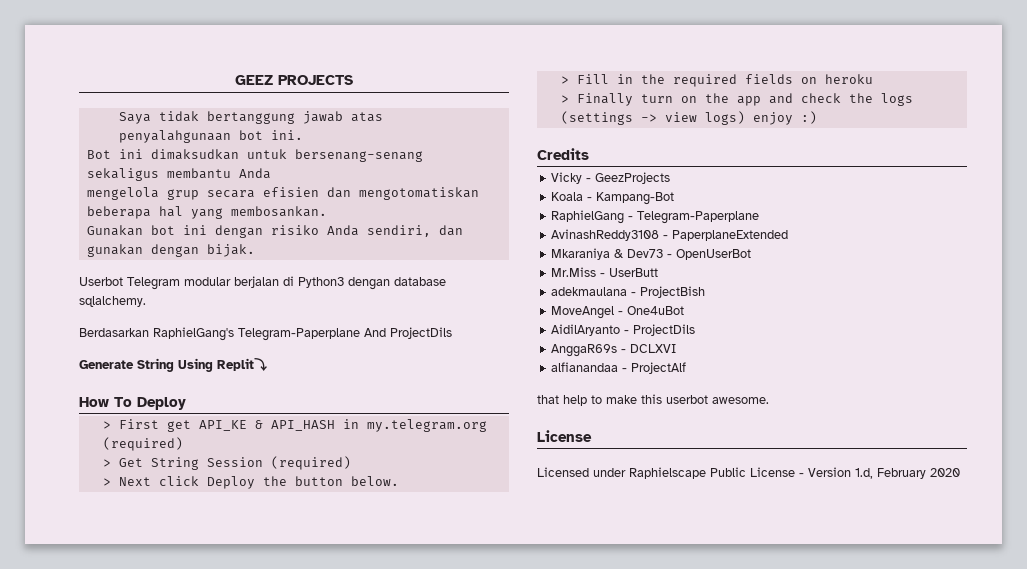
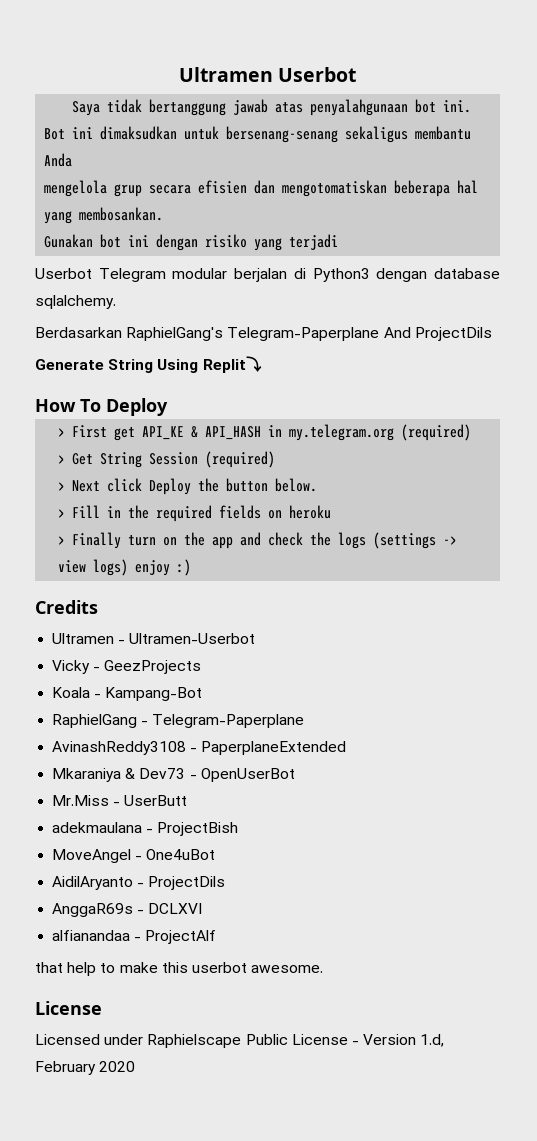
[235,75,353,85] GEEZ PROJECTS -> [178,67,357,82] Ultramen Userbot
[326,225,463,237] [86,244,255,257] Anda sendiri, dan gunakan dengan bijak. -> [254,234,339,251] yang terjadi
(589, 154) none -> [52,633,256,644] // Ultramen - Ultramen-Userbot

